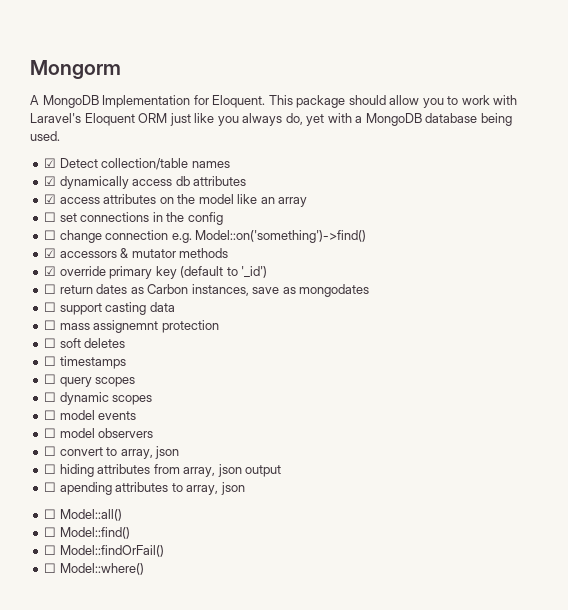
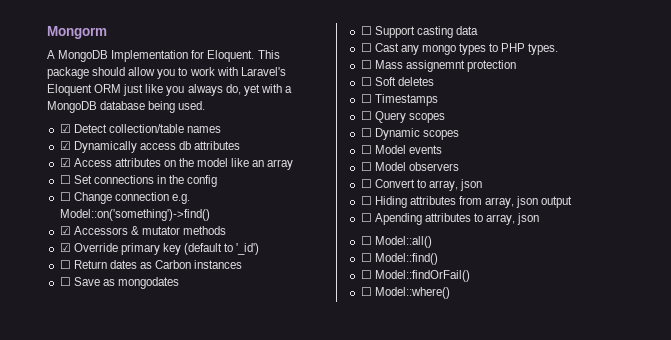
[59,176,129,189] dynamically -> [73,141,137,153] Dynamically
[59,197,100,204] access -> [73,158,112,167] Access
[59,213,77,222] set -> [73,175,92,184] Set
[59,230,102,243] change -> [73,192,112,204] Change
[59,251,117,258] accessors -> [73,226,128,235] Accessors
[59,266,106,276] override -> [73,243,118,252] Override
[59,285,93,294] return -> [73,260,107,269] Return
[191,284,280,296] instances, save -> [194,260,243,269] [59,277,100,286] instances // ☐ Save
[59,303,102,315] support -> [374,26,415,38] Support
[59,323,90,330] mass -> [374,43,559,55] [360,60,403,69] Cast any mongo types to PHP types. // ☐ Mass
[59,338,81,348] soft -> [374,77,396,86] Soft
[59,356,126,369] [44,374,136,387] [44,392,153,405] [44,410,95,420] timestamps // ☐ query scopes // ☐ dynamic scopes // ☐ model -> [374,94,438,106] [360,111,445,123] [360,128,459,140] [360,145,406,154] Timestamps // ☐ Query scopes // ☐ Dynamic scopes // ☐ Model
[59,428,95,438] model -> [374,162,406,171] Model
[59,446,180,459] [44,464,94,477] convert to array, json // ☐ hiding -> [374,179,483,191] [360,196,407,208] Convert to array, json // ☐ Hiding
[59,482,112,495] apending -> [374,213,422,225] Apending

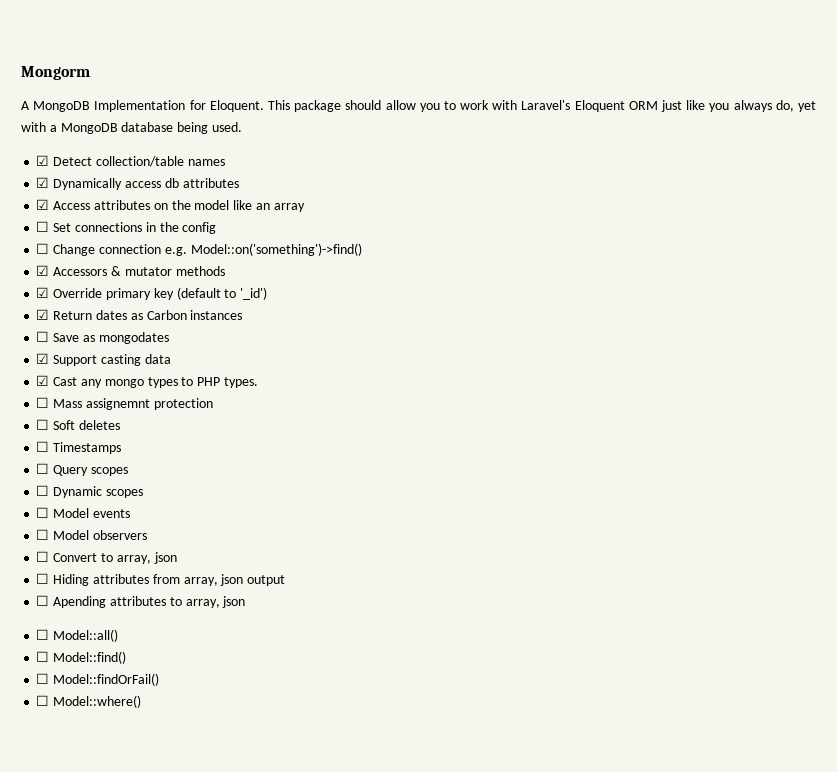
[59,260,71,269] ☐ -> [36,309,50,320] ☑
[360,26,372,35] ☐ -> [36,353,50,364] ☑
[360,43,372,52] ☐ -> [36,375,50,386] ☑

